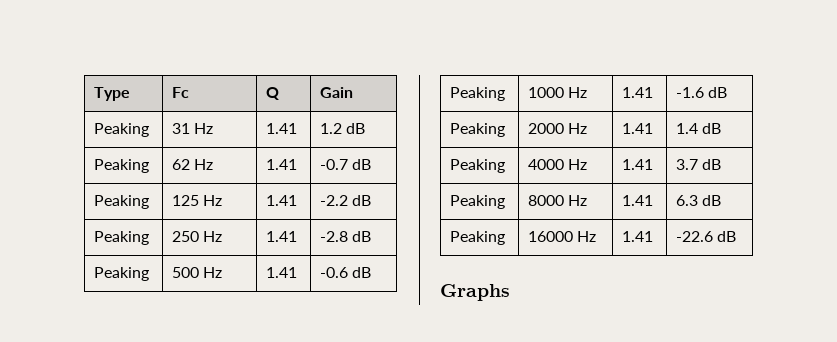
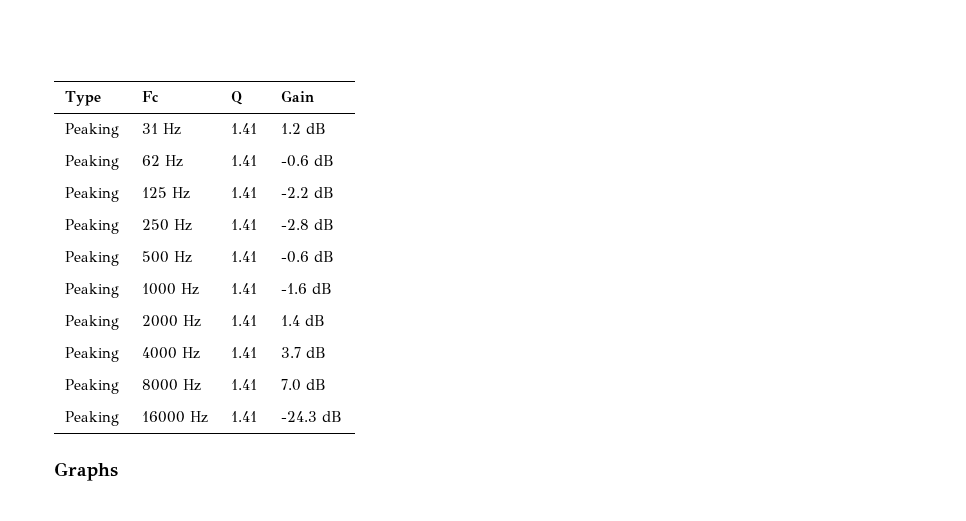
[320,159,349,170] -0.7 -> [281,155,310,167] -0.6
[676,195,699,206] 6.3 -> [281,379,302,391] 7.0
[676,231,714,242] -22.6 -> [281,411,318,422] -24.3

